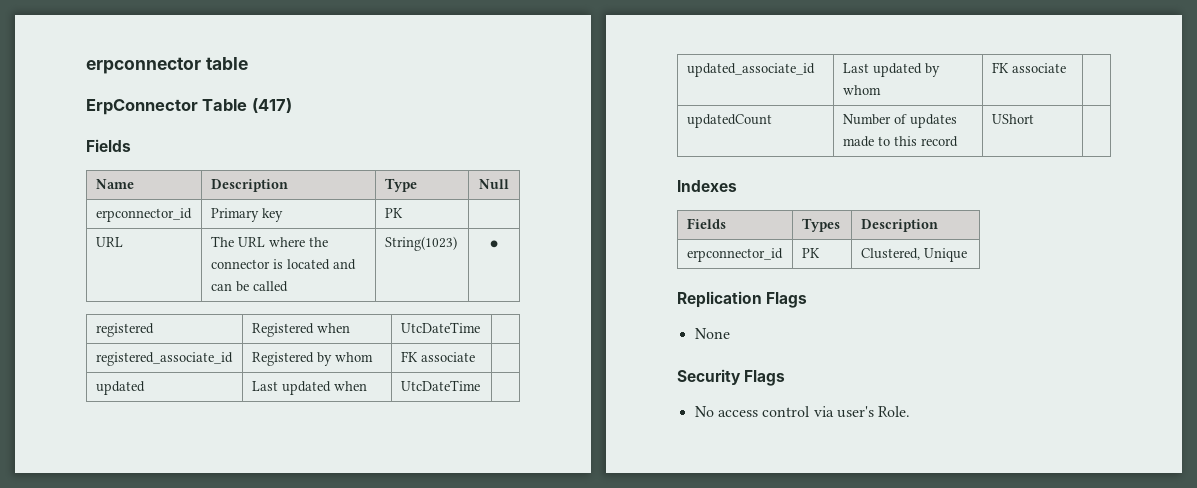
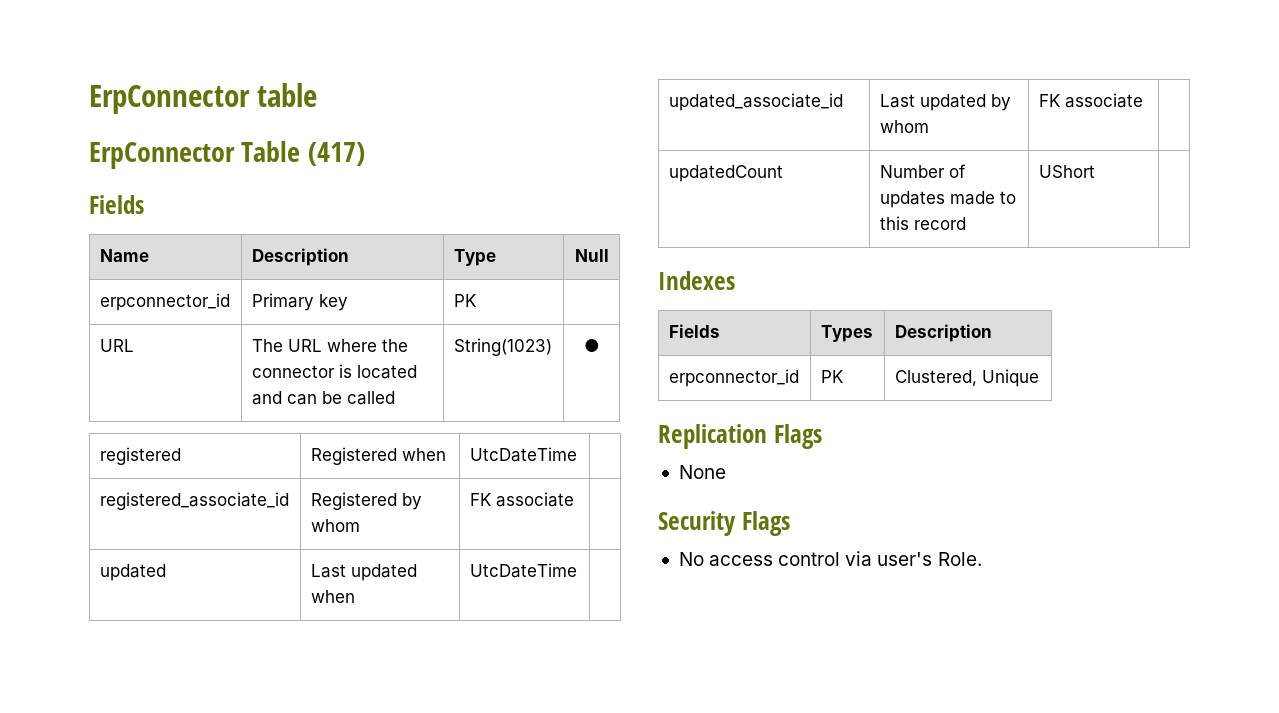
[86,57,201,74] erpconnector -> [89,85,250,114] ErpConnector

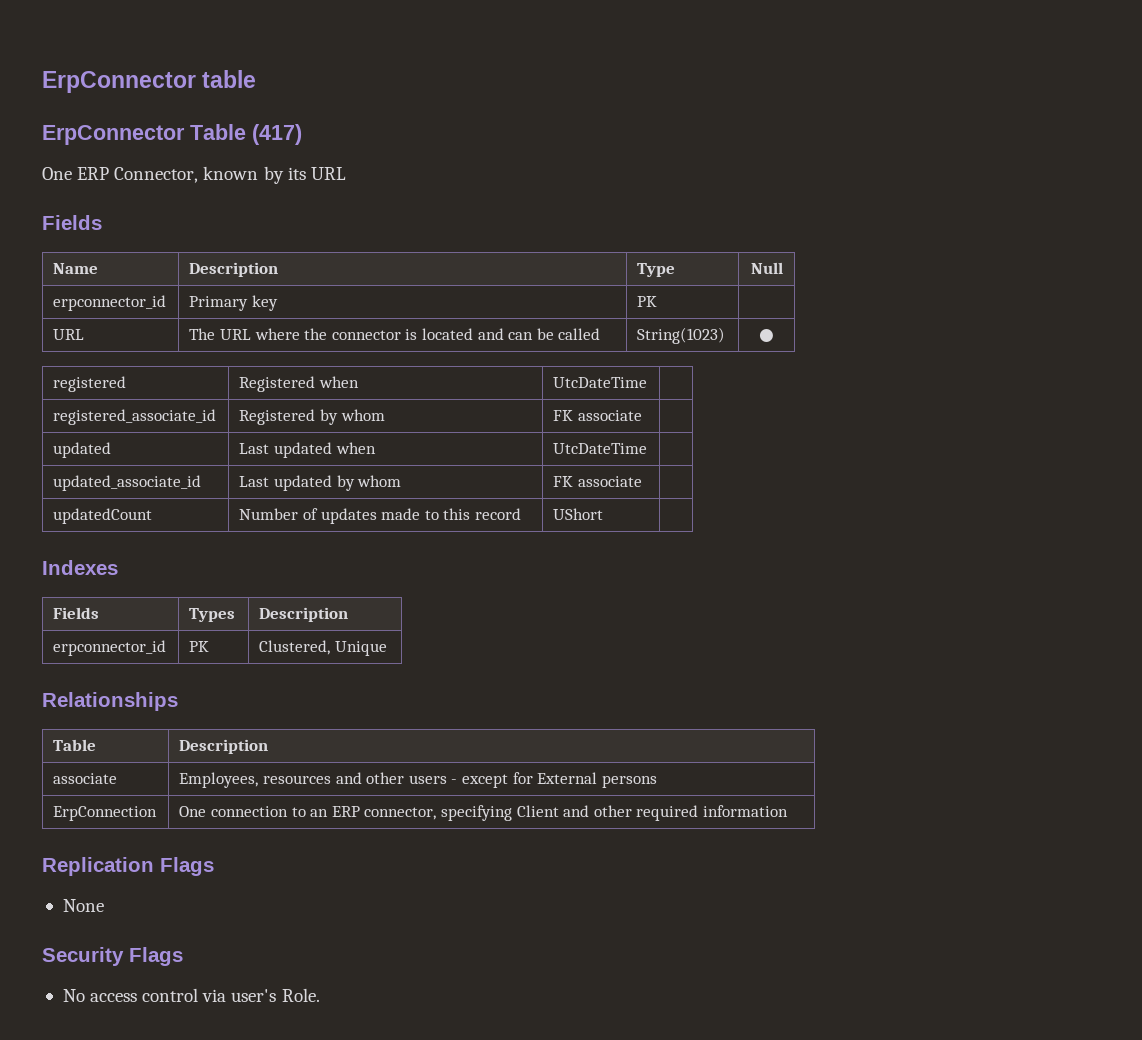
(365, 154) none -> [42,166,346,184] // One ERP Connector, known by its URL
(1039, 378) none -> [42,692,178,711] [53,739,97,751] [179,739,269,754] [53,773,118,784] [179,772,657,788] [53,806,158,821] [179,805,788,821] // Relationships // Table | Description // associate | Employees, resources and other users - except for External persons // ErpConnection | One connection to an ERP connector, specifying Client and other required information

